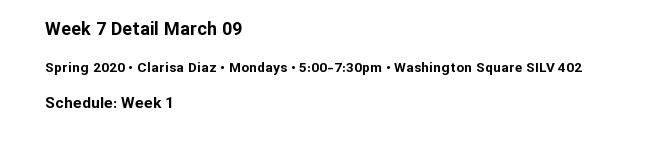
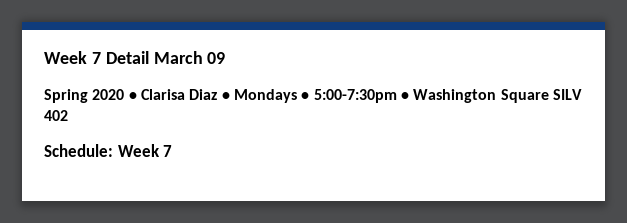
[165,97,175,108] 1 -> [163,145,173,157] 7

